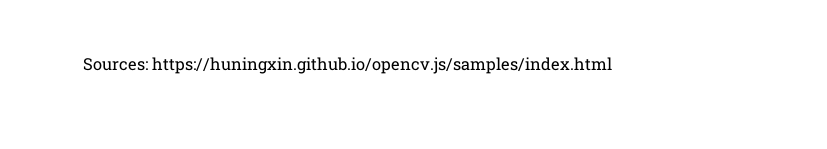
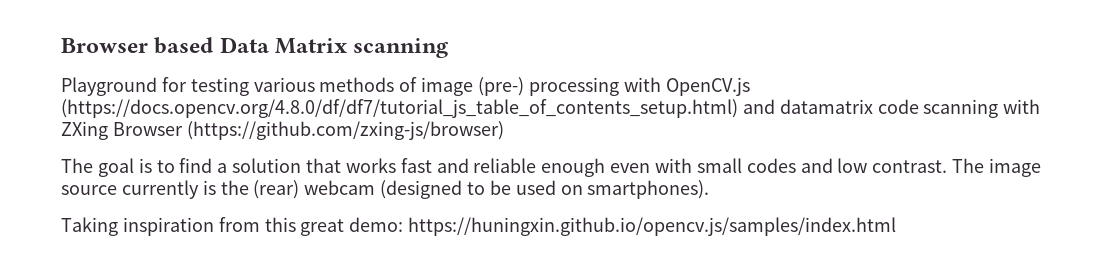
[83,58,148,71] Sources: -> [61,37,449,58] [61,77,750,96] [61,99,1041,118] [61,121,504,140] [61,158,1042,177] [61,180,710,199] [61,217,404,236] Browser based Data Matrix scanning // Playground for testing various methods of image (pre-) processing with OpenCV.js (https://docs.opencv.org/4.8.0/df/df7/tutorial_js_table_of_contents_setup.html) and datamatrix code scanning with ZXing Browser (https://github.com/zxing-js/browser) // The goal is to find a solution that works fast and reliable enough even with small codes and low contrast. The image source currently is the (rear) webcam (designed to be used on smartphones). // Taking inspiration from this great demo:

